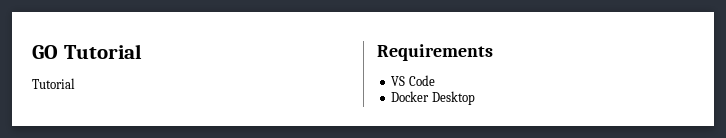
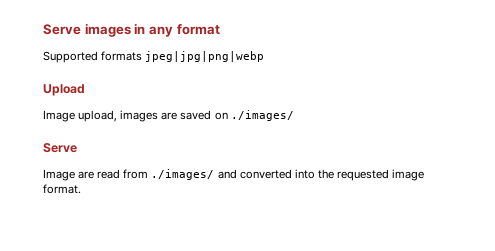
[32,44,142,59] [32,78,75,89] [377,44,493,61] [391,75,435,86] [391,91,475,105] GO Tutorial // Tutorial // Requirements // VS Code // Docker Desktop -> [43,23,220,37] [43,51,265,63] [43,84,85,96] [43,110,294,122] [43,143,77,153] [43,169,425,181] [43,184,81,194] Serve images in any format // Supported formats jpeg|jpg|png|webp // Upload // Image upload, images are saved on ./images/ // Serve // Image are read from ./images/ and converted into the requested image format.

